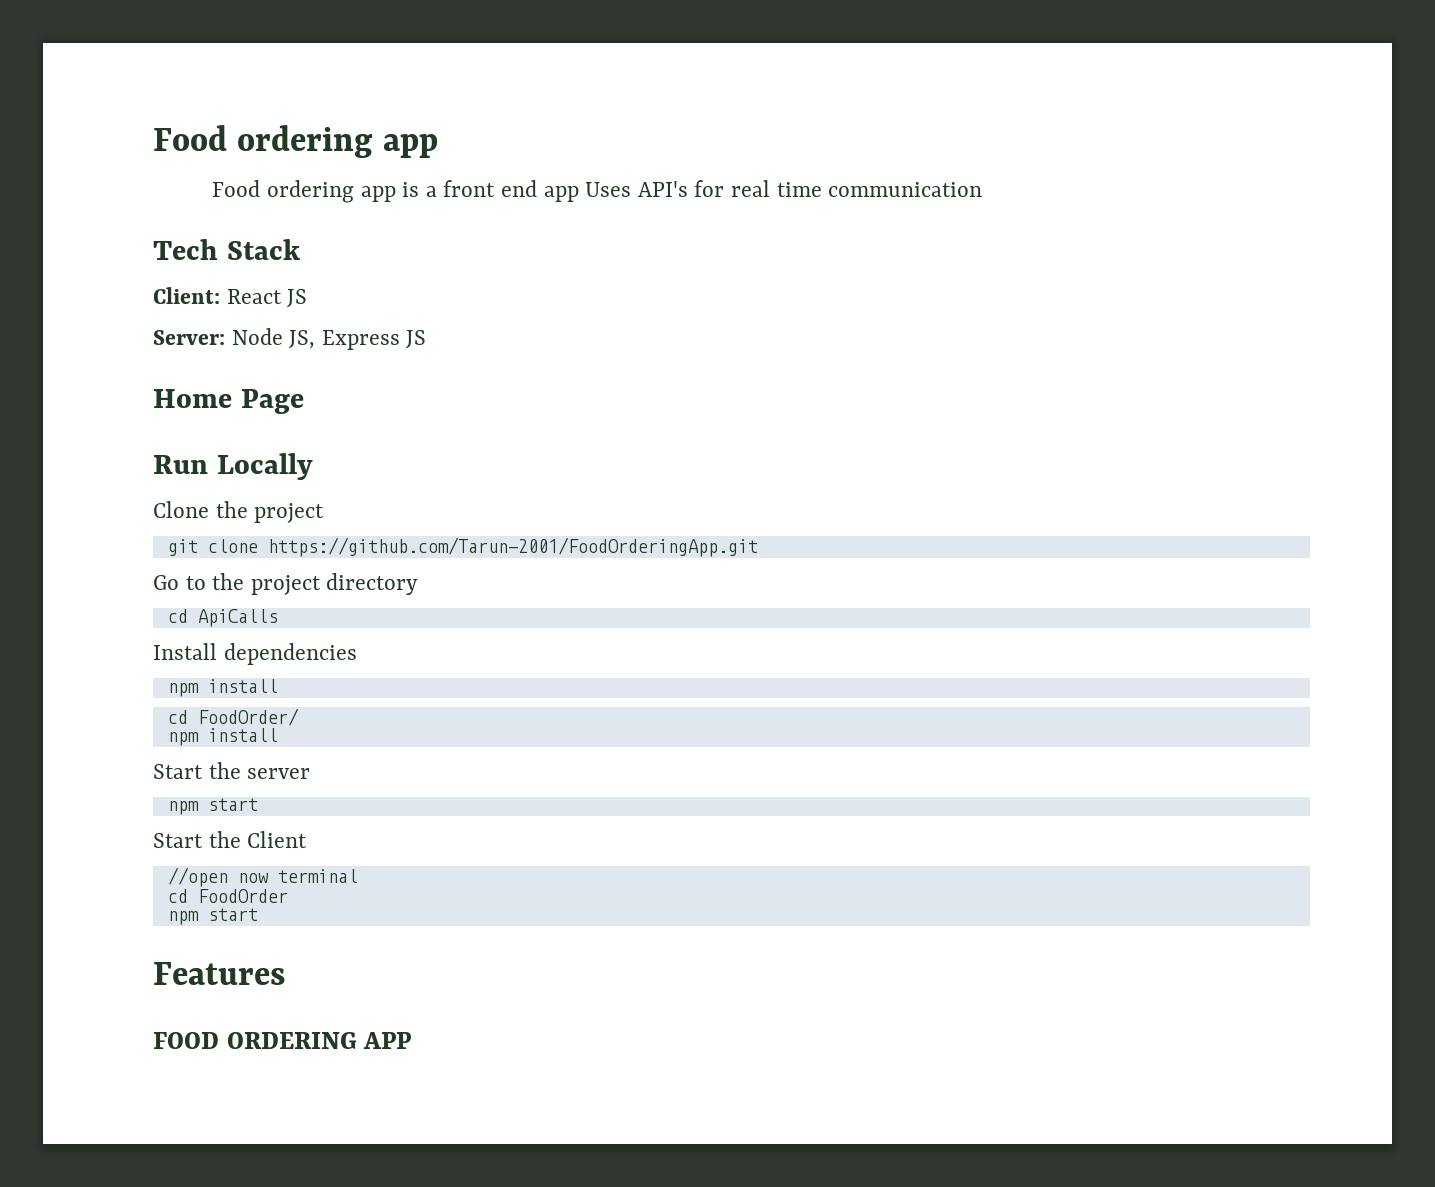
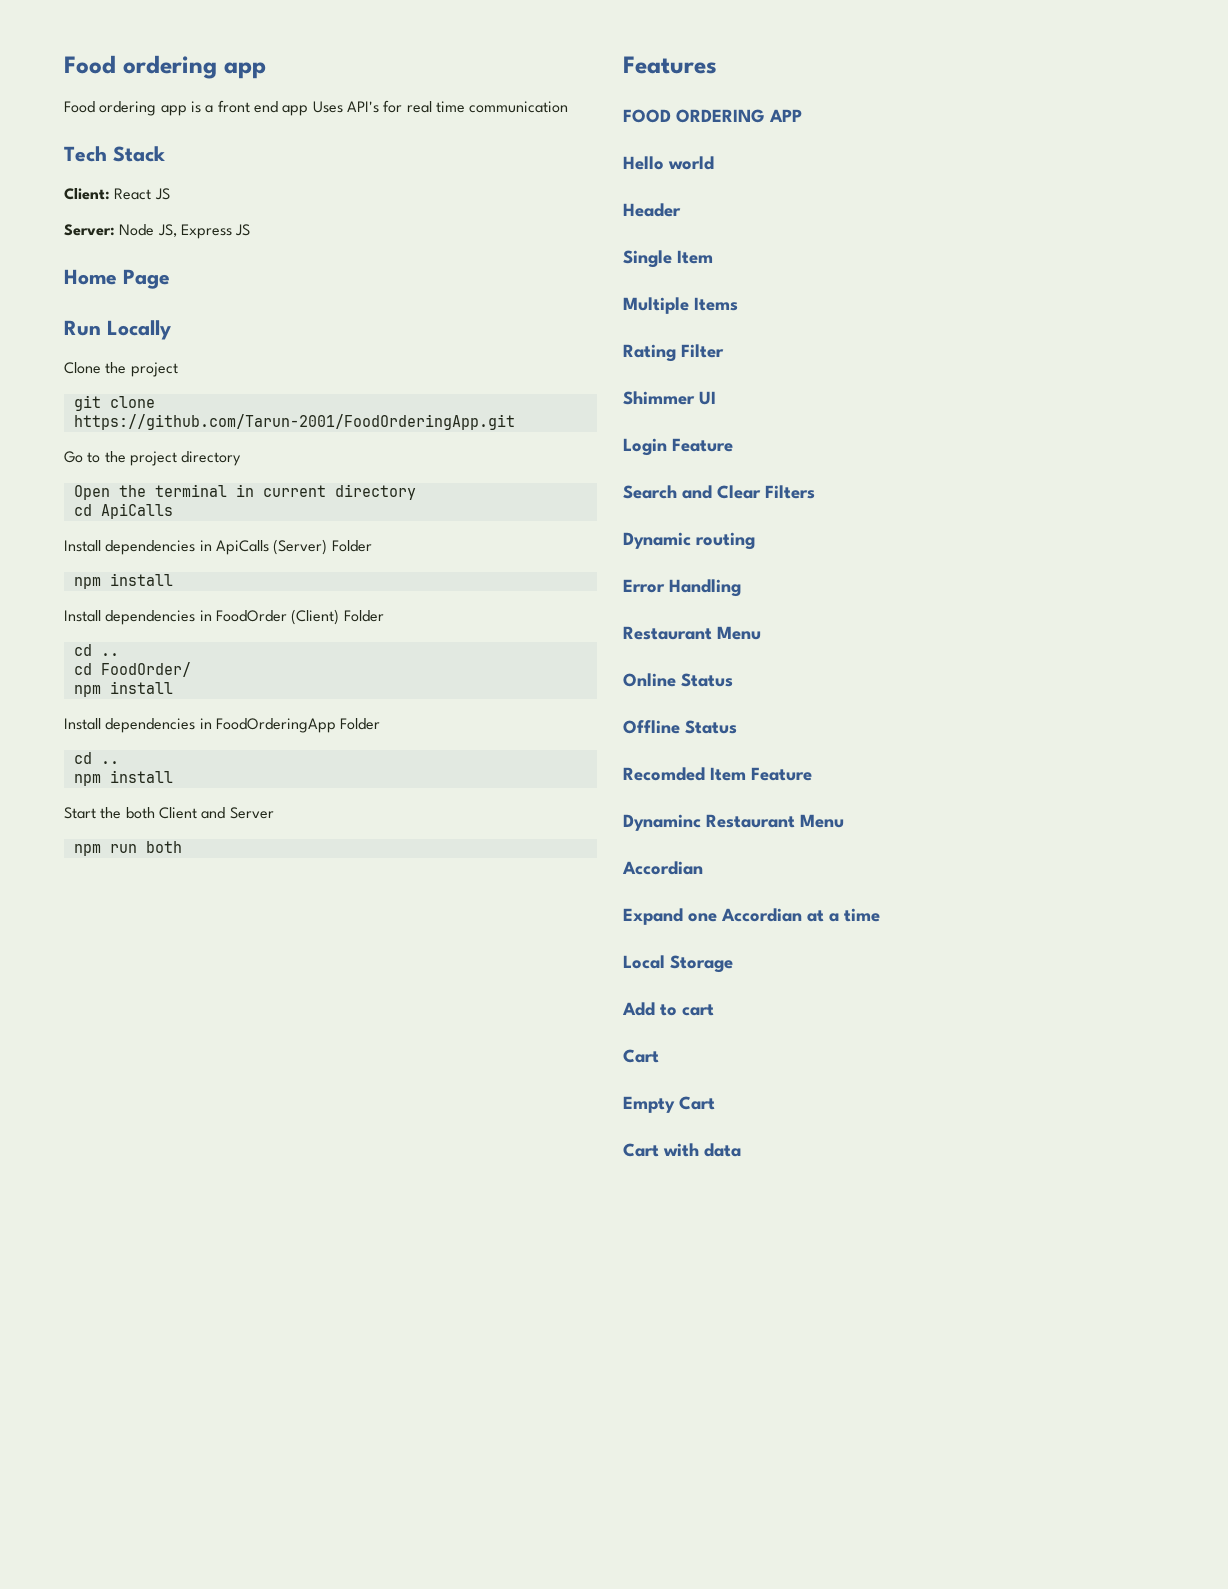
[167,609,278,627] [153,643,357,665] [167,679,278,697] [167,708,299,726] [167,728,278,746] [153,762,311,779] [167,798,258,815] [153,831,241,848] cd ApiCalls // Install dependencies // npm install // cd FoodOrder/ // npm install // Start the server // npm start // Start the -> [73,484,416,500] [73,503,173,519] [64,539,372,555] [73,573,173,589] [64,609,384,625] [73,644,119,656] [73,662,191,677] [73,681,173,697] [64,718,381,733] [73,752,119,764] [73,770,173,786] [64,807,155,819] Open the terminal in current directory // cd ApiCalls // Install dependencies in ApiCalls (Server) Folder // npm install // Install dependencies in FoodOrder (Client) Folder // cd .. // cd FoodOrder/ // npm install // Install dependencies in FoodOrderingApp Folder // cd .. // npm install // Start the both
[167,867,358,887] [167,889,288,903] [167,908,258,925] // //open now terminal // cd FoodOrder // npm start -> [201,807,274,819] [73,841,182,856] and Server // npm run both
(412, 1040) none -> [623,156,714,170] [623,203,681,217] [623,250,713,268] [623,297,738,314] [623,344,724,362] [623,391,716,405] [623,438,733,456] [623,485,815,499] [623,532,755,550] [623,579,741,597] [623,626,761,640] [623,673,733,687] [623,720,737,734] [623,767,812,781] [623,814,844,831] [622,861,703,875] [623,908,880,925] [623,955,733,973] [622,1002,714,1016] [623,1049,659,1063] [623,1096,715,1113] [623,1143,741,1157] // Hello world // Header // Single Item // Multiple Items // Rating Filter // Shimmer UI // Login Feature // Search and Clear Filters // Dynamic routing // Error Handling // Restaurant Menu // Online Status // Offline Status // Recomded Item Feature // Dynaminc Restaurant Menu // Accordian // Expand one Accordian at a time // Local Storage // Add to cart // Cart // Empty Cart // Cart with data

